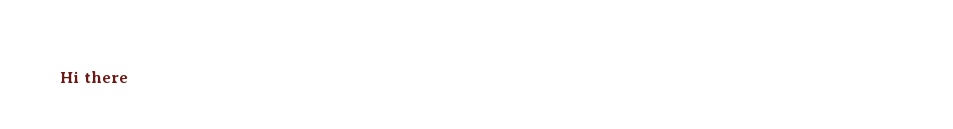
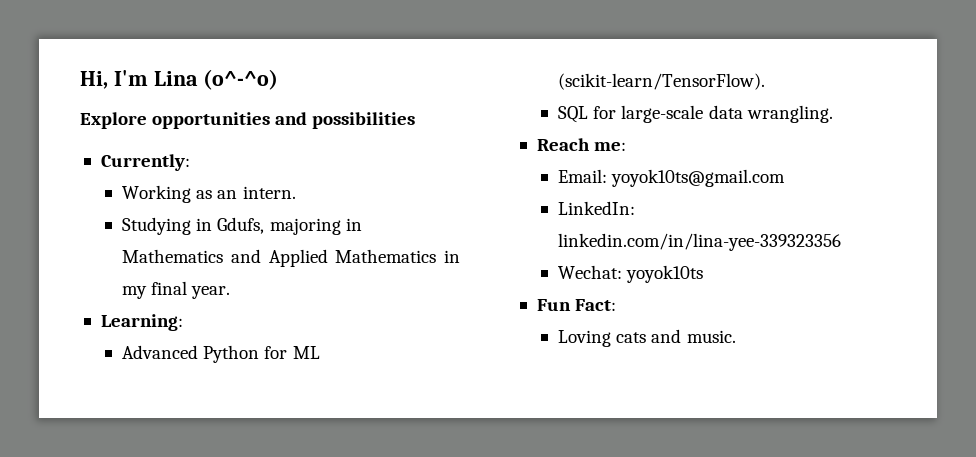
[60,71,128,83] Hi there -> [80,69,279,90] [80,112,416,129] [100,154,190,171] [122,185,296,203] [122,217,362,235] [122,249,461,267] [122,281,231,299] [100,314,183,331] [122,345,320,363] [558,73,766,90] [558,105,833,123] [536,138,627,151] [558,169,786,187] [558,201,636,215] [558,233,842,251] [558,265,704,283] [536,299,617,311] [558,329,736,347] Hi, I'm Lina (o^-^o) // Explore opportunities and possibilities // Currently: // Working as an intern. // Studying in Gdufs, majoring in Mathematics and Applied Mathematics in my final year. // Learning: // Advanced Python for ML (scikit-learn/TensorFlow). // SQL for large-scale data wrangling. // Reach me: // Email: yoyok10ts@gmail.com // LinkedIn: linkedin.com/in/lina-yee-339323356 // Wechat: yoyok10ts // Fun Fact: // Loving cats and music.

